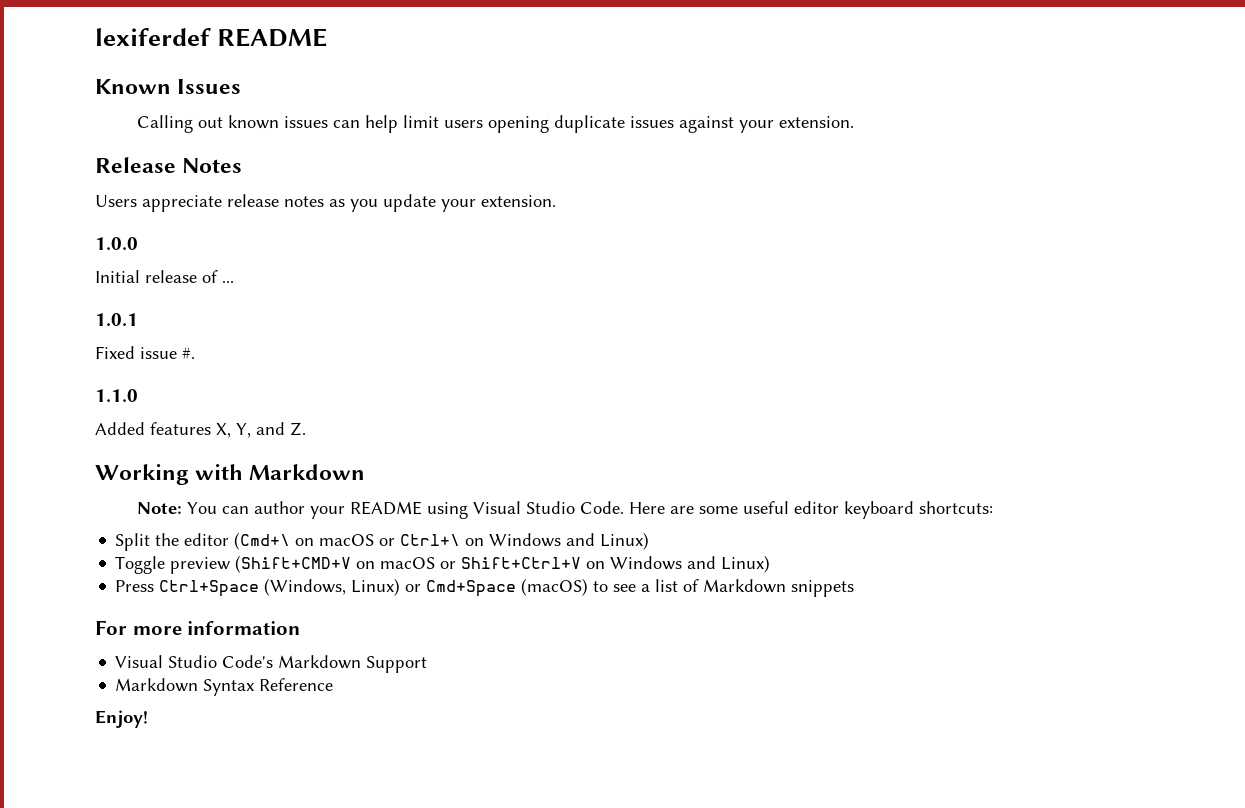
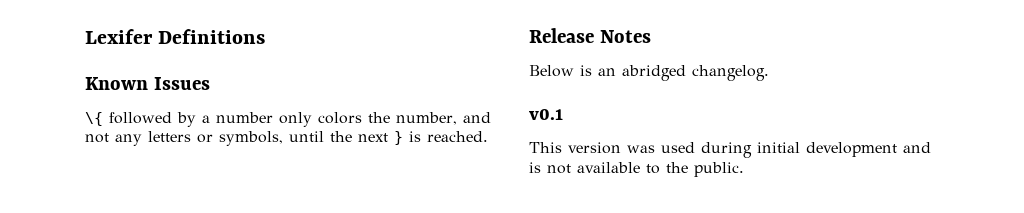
[95,28,328,47] lexiferdef README -> [85,29,266,44] Lexifer Definitions
[136,115,854,133] [95,157,243,173] [95,194,556,212] [95,237,138,250] [95,270,234,283] [95,313,138,326] [95,346,195,359] [95,389,138,402] [95,422,306,438] [95,464,366,485] [136,501,993,519] [115,532,650,551] [115,555,771,574] [115,578,855,597] [95,620,301,635] [115,655,428,673] [115,678,334,696] [95,710,148,728] Calling out known issues can help limit users opening duplicate issues against your extension. // Release Notes // Users appreciate release notes as you update your extension. // 1.0.0 // Initial release of ... // 1.0.1 // Fixed issue #. // 1.1.0 // Added features X, Y, and Z. // Working with Markdown // Note: You can author your README using Visual Studio Code. Here are some useful editor keyboard shortcuts: // Split the editor (Cmd+\ on macOS or Ctrl+\ on Windows and Linux) // Toggle preview (Shift+CMD+V on macOS or Shift+Ctrl+V on Windows and Linux) // Press Ctrl+Space (Windows, Linux) or Cmd+Space (macOS) to see a list of Markdown snippets // For more information // Visual Studio Code's Markdown Support // Markdown Syntax Reference // Enjoy! -> [85,112,491,127] [85,131,488,146] [529,28,651,43] [529,65,769,81] [529,109,563,120] [529,142,931,158] [529,162,744,177] \{ followed by a number only colors the number, and not any letters or symbols, until the next } is reached. // Release Notes // Below is an abridged changelog. // v0.1 // This version was used during initial development and is not available to the public.

